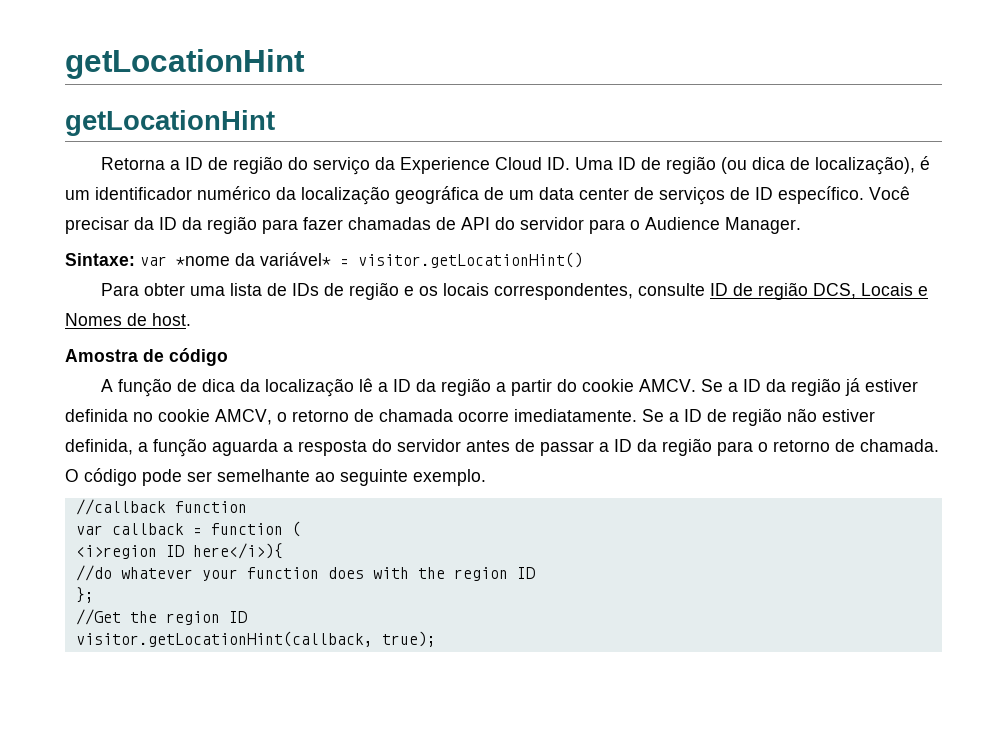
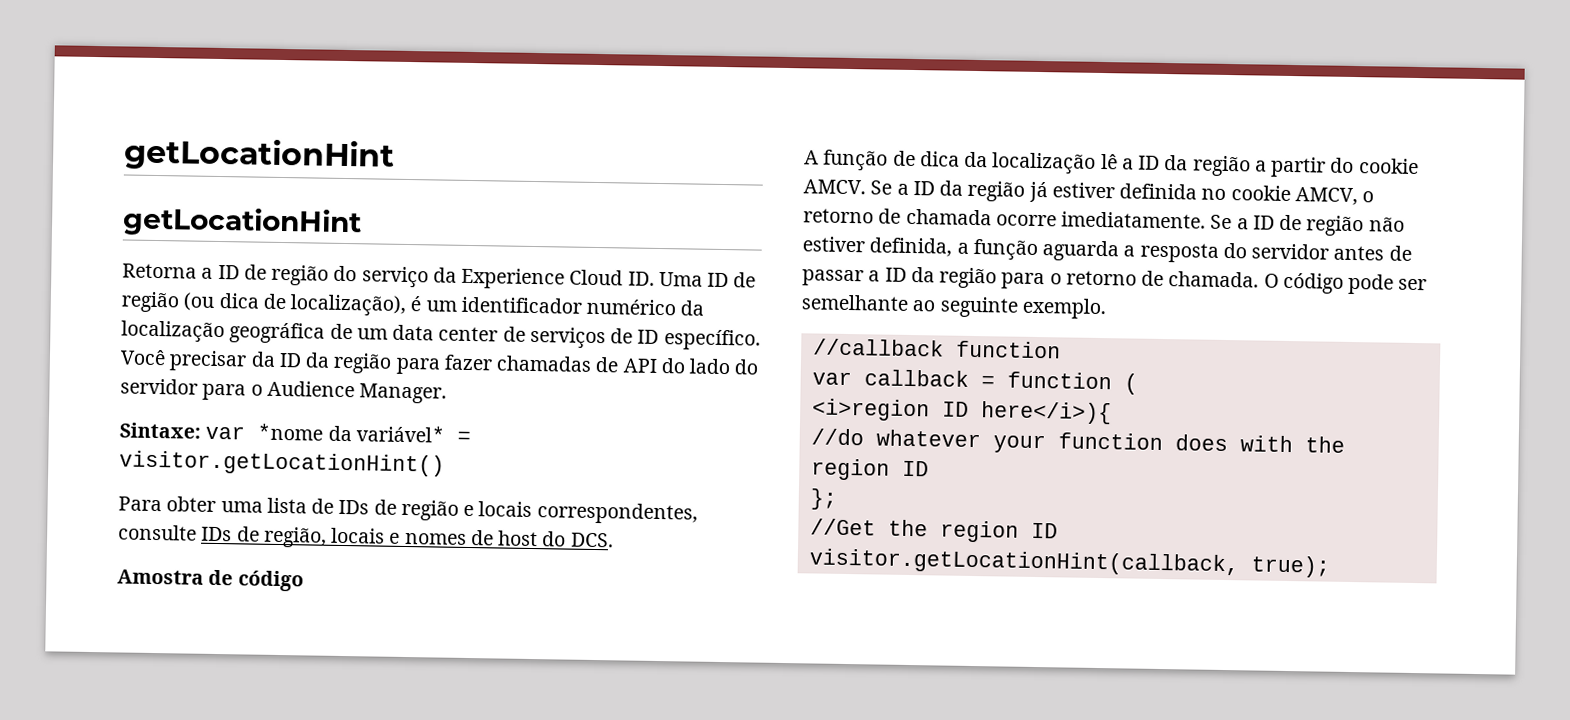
(515, 223) none -> [689,358,760,375] lado do
[418,286,438,296] os -> (475, 510) none
[709,282,928,300] [65,313,191,326] ID de região DCS, Locais e Nomes de host. -> [201,526,614,548] IDs de região, locais e nomes de host do DCS.

